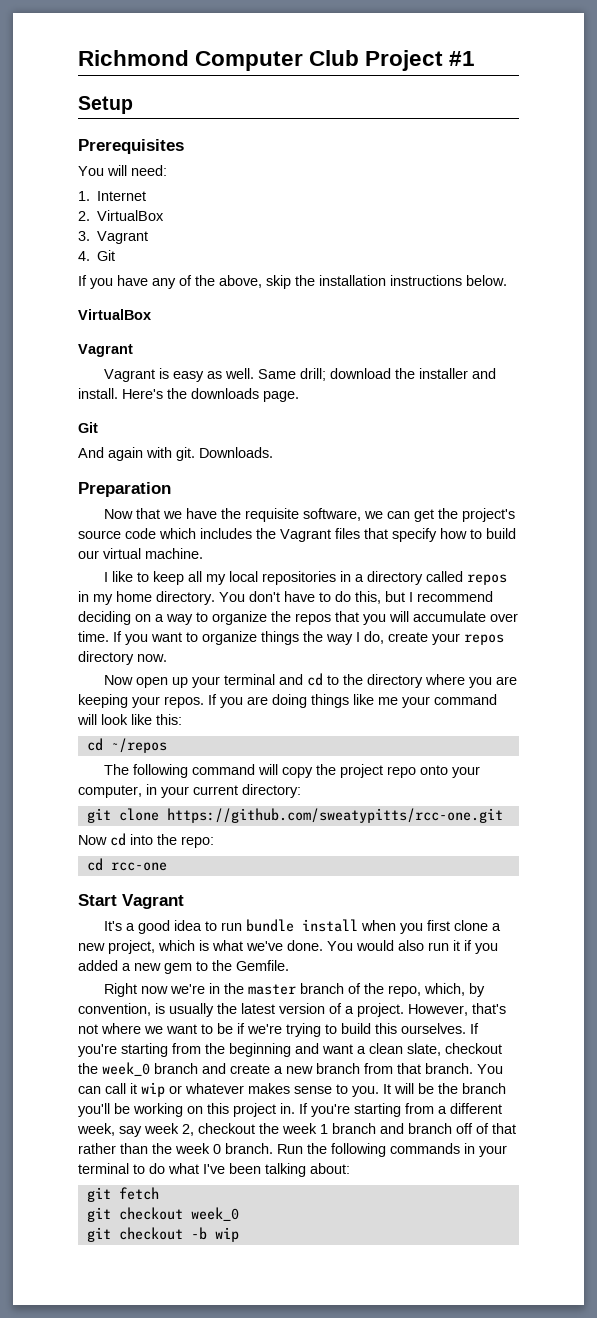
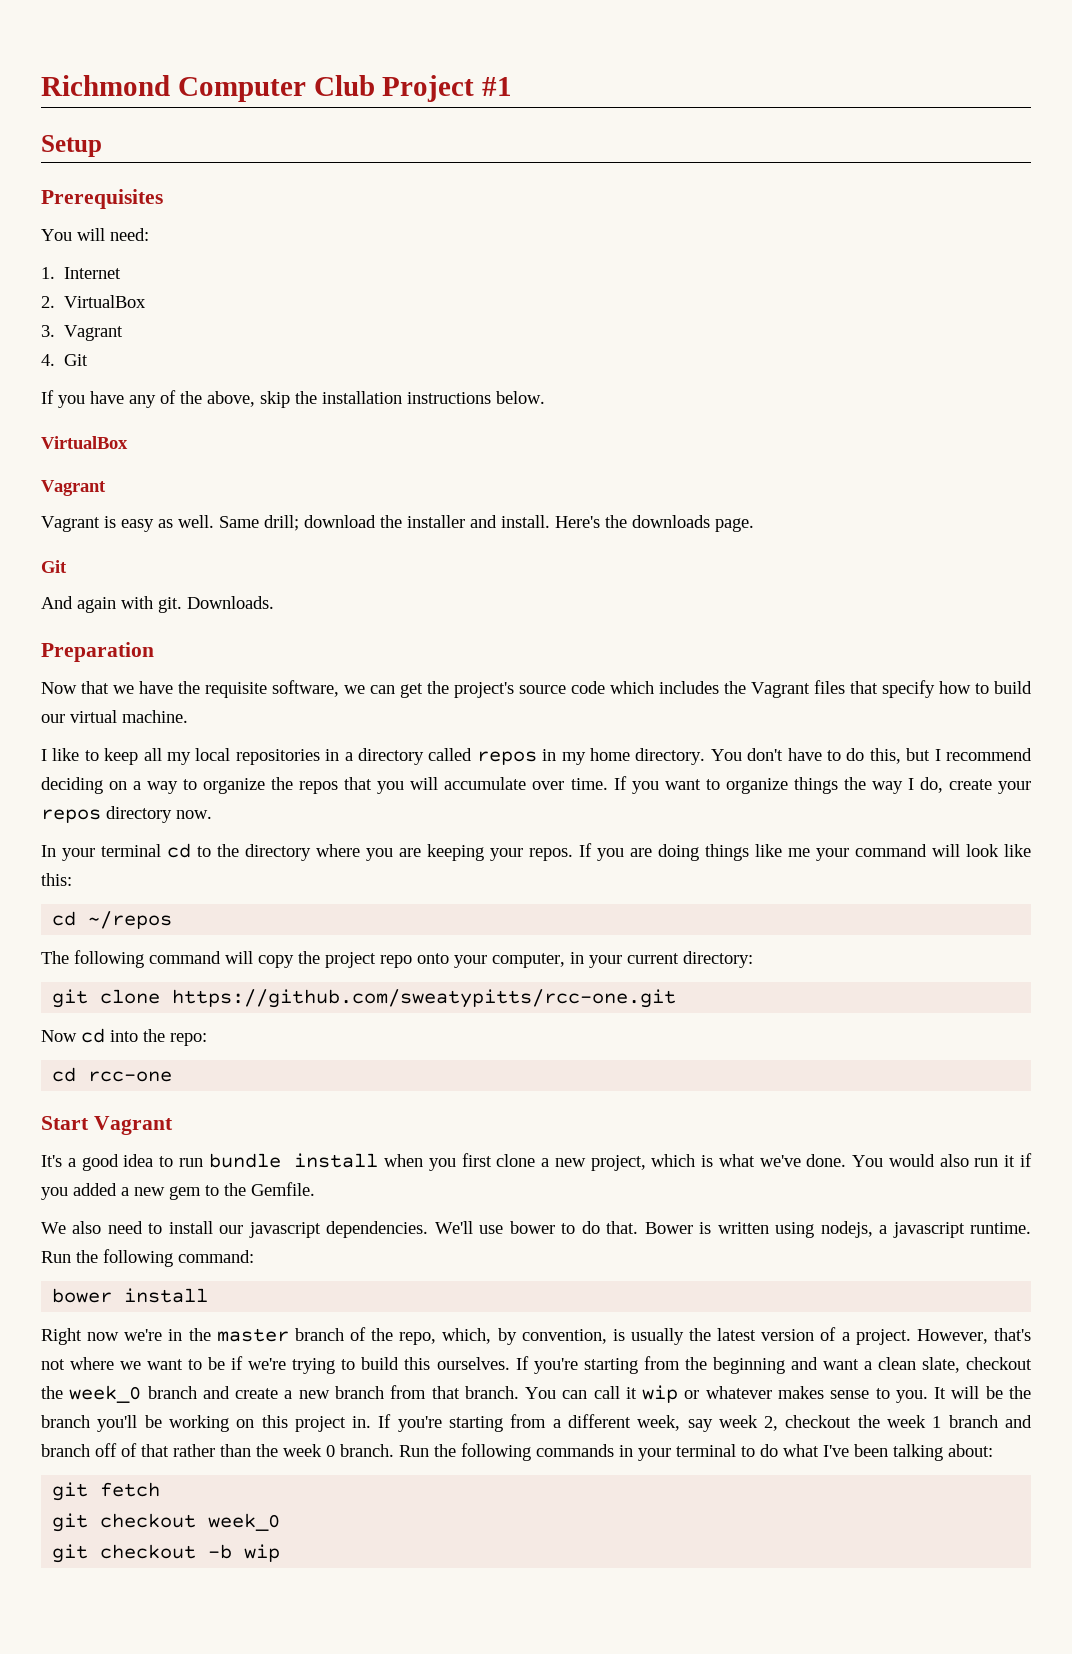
[104,674,304,688] Now open up your terminal and -> [41,844,161,861] In your terminal
(289, 965) none -> [41,1221,1031,1238] [41,1249,254,1267] [52,1288,209,1303] // We also need to install our javascript dependencies. We'll use bower to do that. Bower is written using nodejs, a javascript runtime. Run the following command: // bower install

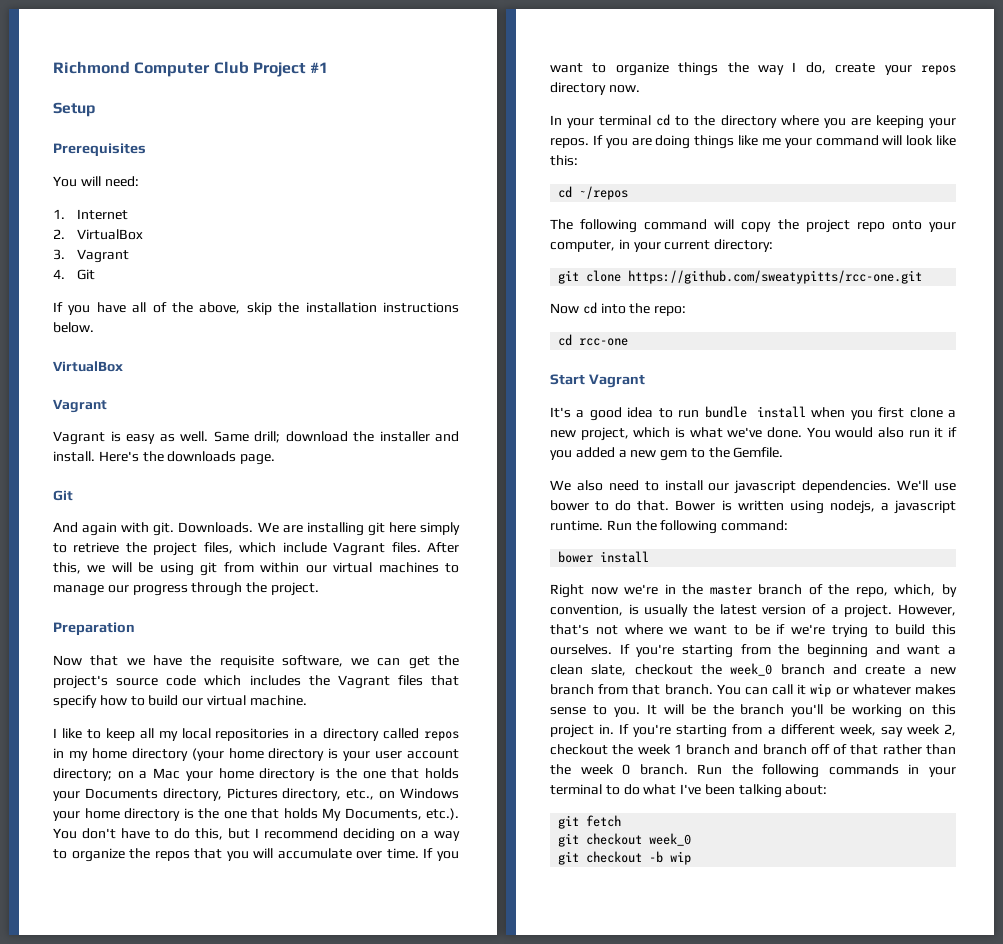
[129,395,156,408] any -> [132,302,147,313] all
(274, 602) none -> [257,522,460,536] [53,542,460,556] [53,562,459,576] [53,582,319,596] We are installing git here simply to retrieve the project files, which include Vagrant files. After this, we will be using git from within our virtual machines to manage our progress through the project.
[635,748,706,765] directory. -> [131,748,459,761] [53,768,460,781] [53,788,459,801] [53,808,459,821] directory (your home directory is your user account directory; on a Mac your home directory is the one that holds your Documents directory, Pictures directory, etc., on Windows your home directory is the one that holds My Documents, etc.).

